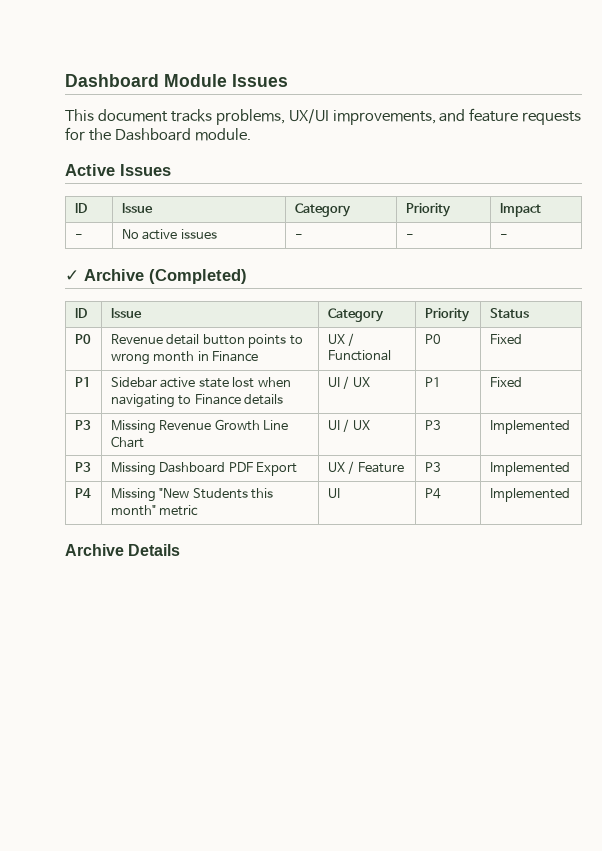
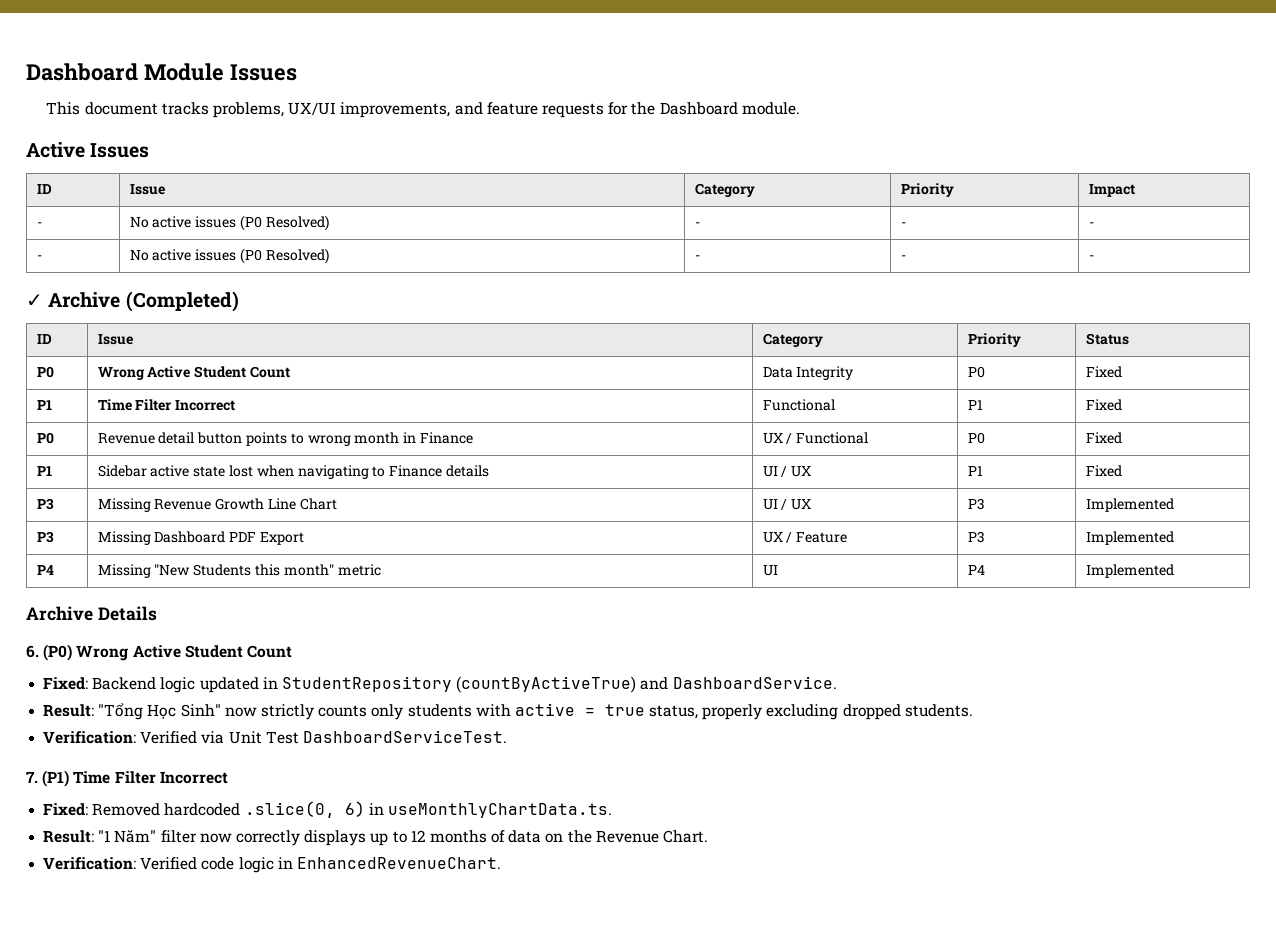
(217, 234) none -> [239,215,329,231] [694,222,700,227] [900,222,906,227] [1088,222,1094,227] [36,255,42,260] [129,248,329,264] (P0 Resolved) | - | - | - // - | No active issues (P0 Resolved)
(529, 313) none -> [36,366,54,378] [97,366,290,380] [762,366,854,380] [967,366,985,378] [1085,366,1122,378] [36,400,52,410] [97,399,236,411] [762,399,835,411] [967,400,983,410] [1085,399,1122,411] // P0 | Wrong Active Student Count | Data Integrity | P0 | Fixed // P1 | Time Filter Incorrect | Functional | P1 | Fixed
(181, 550) none -> [26,644,292,661] [43,676,837,693] [43,703,973,720] [43,730,507,744] [26,770,228,787] [43,801,612,818] [43,830,709,846] [43,857,501,873] // 6. (P0) Wrong Active Student Count // Fixed: Backend logic updated in StudentRepository (countByActiveTrue) and DashboardService. // Result: "Tổng Học Sinh" now strictly counts only students with active = true status, properly excluding dropped students. // Verification: Verified via Unit Test DashboardServiceTest. // 7. (P1) Time Filter Incorrect // Fixed: Removed hardcoded .slice(0, 6) in useMonthlyChartData.ts. // Result: "1 Năm" filter now correctly displays up to 12 months of data on the Revenue Chart. // Verification: Verified code logic in EnhancedRevenueChart.

